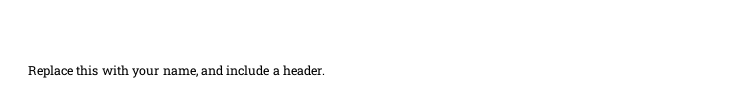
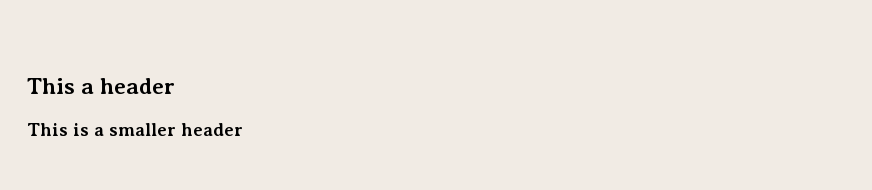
[28,65,325,78] Replace this with your name, and include a header. -> [27,78,176,94] [27,123,243,136] This a header // This is a smaller header

